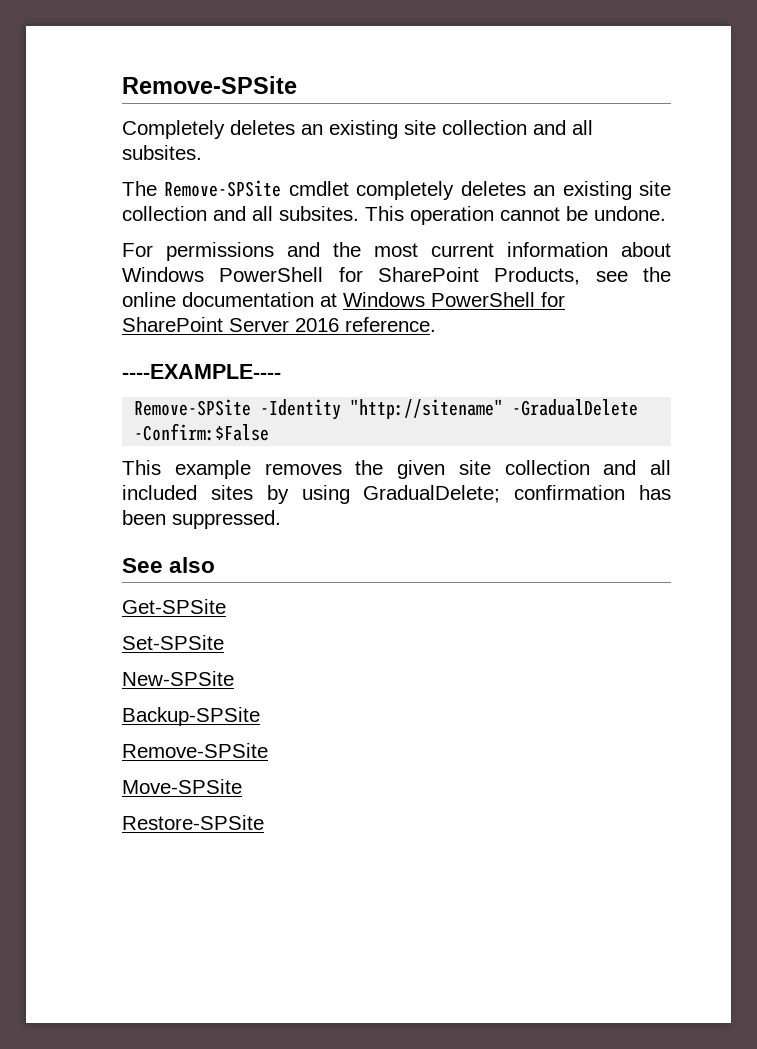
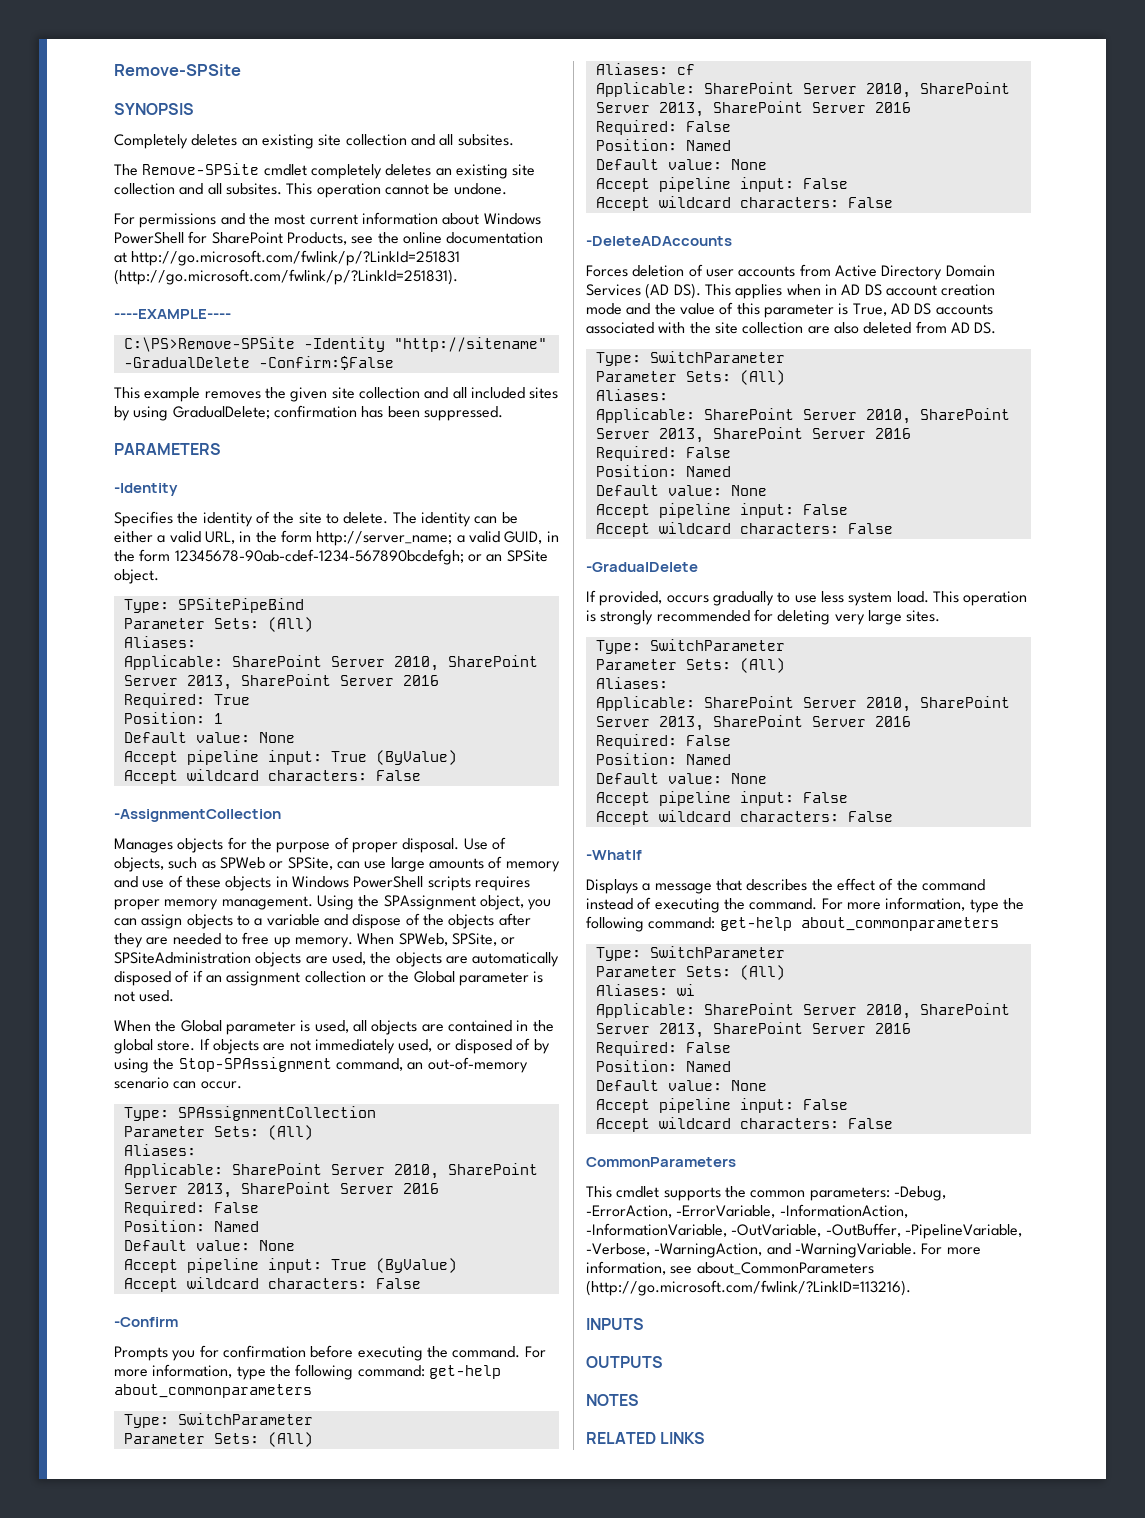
[122,76,297,94] Remove-SPSite -> [114,64,241,76] [114,103,194,115] Remove-SPSite // SYNOPSIS
[343,292,565,307] [122,317,436,332] Windows PowerShell for SharePoint Server 2016 reference. -> [131,250,461,266] [114,269,458,285] http://go.microsoft.com/fwlink/p/?LinkId=251831 (http://go.microsoft.com/fwlink/p/?LinkId=251831).
[134,399,252,416] Remove-SPSite -> [123,337,295,352] C:\PS>Remove-SPSite
[122,557,216,573] [122,599,226,614] [122,635,224,650] [122,671,234,686] [122,707,260,726] [122,743,268,758] [122,779,242,794] [122,815,264,830] See also // Get-SPSite // Set-SPSite // New-SPSite // Backup-SPSite // Remove-SPSite // Move-SPSite // Restore-SPSite -> [114,443,221,455] [114,483,178,496] [114,511,518,527] [114,530,559,546] [114,549,548,565] [114,569,159,584] [123,598,304,613] [123,617,313,632] [123,636,196,648] [123,655,538,671] [123,674,439,690] [123,693,250,708] [123,712,223,724] [123,732,295,743] [123,750,457,765] [123,769,421,784] [114,809,281,822] [114,837,506,853] [114,856,560,872] [114,875,530,891] [114,895,552,910] [114,913,531,929] [114,932,516,948] [114,952,560,967] [114,970,544,986] [114,990,175,1002] [114,1020,554,1035] [114,1038,550,1054] [114,1057,528,1073] [114,1077,242,1089] [123,1106,376,1121] [123,1125,313,1140] [123,1144,196,1156] [123,1163,538,1179] [123,1182,439,1198] [123,1201,259,1216] [123,1220,259,1232] [123,1240,295,1251] [123,1258,457,1273] [123,1277,421,1292] [114,1317,178,1327] [114,1345,546,1361] [114,1364,501,1380] [114,1384,312,1398] [123,1413,313,1428] [123,1432,313,1447] [595,63,695,75] [595,82,1010,98] [595,101,911,117] [595,120,731,135] [595,139,731,151] [595,159,767,170] [595,177,848,192] [595,196,893,211] [586,236,732,246] [586,264,995,280] [586,283,996,299] [586,302,993,318] [586,321,997,334] [595,351,785,366] [595,370,785,385] [595,389,668,401] [595,408,1010,424] [595,427,911,443] [595,446,731,461] [595,465,731,477] [595,485,767,496] [595,503,848,518] [595,522,893,537] [586,562,698,572] [586,590,1028,606] [586,609,941,625] [595,639,785,654] [595,658,785,673] [595,677,668,689] [595,696,1010,712] [595,715,911,731] [595,734,731,749] [595,753,731,765] [595,773,767,784] [595,791,848,806] [595,810,893,825] [586,850,642,860] [586,878,985,894] [586,897,1024,913] [586,916,999,932] [595,946,785,961] [595,965,785,980] [595,984,695,996] [595,1003,1010,1019] [595,1022,911,1038] [595,1041,731,1056] [595,1060,731,1072] [595,1080,767,1091] [595,1098,848,1113] [595,1117,893,1132] [586,1157,736,1167] [586,1186,946,1201] [586,1204,908,1218] [586,1223,1022,1239] [586,1243,981,1258] [586,1261,874,1275] [586,1280,911,1296] [586,1318,644,1330] [586,1356,663,1368] [586,1394,639,1406] [586,1432,706,1444] PARAMETERS // -Identity // Specifies the identity of the site to delete. The identity can be either a valid URL, in the form http://server_name; a valid GUID, in the form 12345678-90ab-cdef-1234-567890bcdefgh; or an SPSite object. // Type: SPSitePipeBind // Parameter Sets: (All) // Aliases: // Applicable: SharePoint Server 2010, SharePoint Server 2013, SharePoint Server 2016 // Required: True // Position: 1 // Default value: None // Accept pipeline input: True (ByValue) // Accept wildcard characters: False // -AssignmentCollection // Manages objects for the purpose of proper disposal. Use of objects, such as SPWeb or SPSite, can use large amounts of memory and use of these objects in Windows PowerShell scripts requires proper memory management. Using the SPAssignment object, you can assign objects to a variable and dispose of the objects after they are needed to free up memory. When SPWeb, SPSite, or SPSiteAdministration objects are used, the objects are automatically disposed of if an assignment collection or the Global parameter is not used. // When the Global parameter is used, all objects are contained in the global store. If objects are not immediately used, or disposed of by using the Stop-SPAssignment command, an out-of-memory scenario can occur. // Type: SPAssignmentCollection // Parameter Sets: (All) // Aliases: // Applicable: SharePoint Server 2010, SharePoint Server 2013, SharePoint Server 2016 // Required: False // Position: Named // Default value: None // Accept pipeline input: True (ByValue) // Accept wildcard characters: False // -Confirm // Prompts you for confirmation before executing the command. For more information, type the following command: get-help about_commonparameters // Type: SwitchParameter // Parameter Sets: (All) // Aliases: cf // Applicable: SharePoint Server 2010, SharePoint Server 2013, SharePoint Server 2016 // Required: False // Position: Named // Default value: None // Accept pipeline input: False // Accept wildcard characters: False // -DeleteADAccounts // Forces deletion of user accounts from Active Directory Domain Services (AD DS). This applies when in AD DS account creation mode and the value of this parameter is True, AD DS accounts associated with the site collection are also deleted from AD DS. // Type: SwitchParameter // Parameter Sets: (All) // Aliases: // Applicable: SharePoint Server 2010, SharePoint Server 2013, SharePoint Server 2016 // Required: False // Position: Named // Default value: None // Accept pipeline input: False // Accept wildcard characters: False // -GradualDelete // If provided, occurs gradually to use less system load. This operation is strongly recommended for deleting very large sites. // Type: SwitchParameter // Parameter Sets: (All) // Aliases: // Applicable: SharePoint Server 2010, SharePoint Server 2013, SharePoint Server 2016 // Required: False // Position: Named // Default value: None // Accept pipeline input: False // Accept wildcard characters: False // -WhatIf // Displays a message that describes the effect of the command instead of executing the command. For more information, type the following command: get-help about_commonparameters // Type: SwitchParameter // Parameter Sets: (All) // Aliases: wi // Applicable: SharePoint Server 2010, SharePoint Server 2013, SharePoint Server 2016 // Required: False // Position: Named // Default value: None // Accept pipeline input: False // Accept wildcard characters: False // CommonParameters // This cmdlet supports the common parameters: -Debug, -ErrorAction, -ErrorVariable, -InformationAction, -InformationVariable, -OutVariable, -OutBuffer, -PipelineVariable, -Verbose, -WarningAction, and -WarningVariable. For more information, see about_CommonParameters (http://go.microsoft.com/fwlink/?LinkID=113216). // INPUTS // OUTPUTS // NOTES // RELATED LINKS

